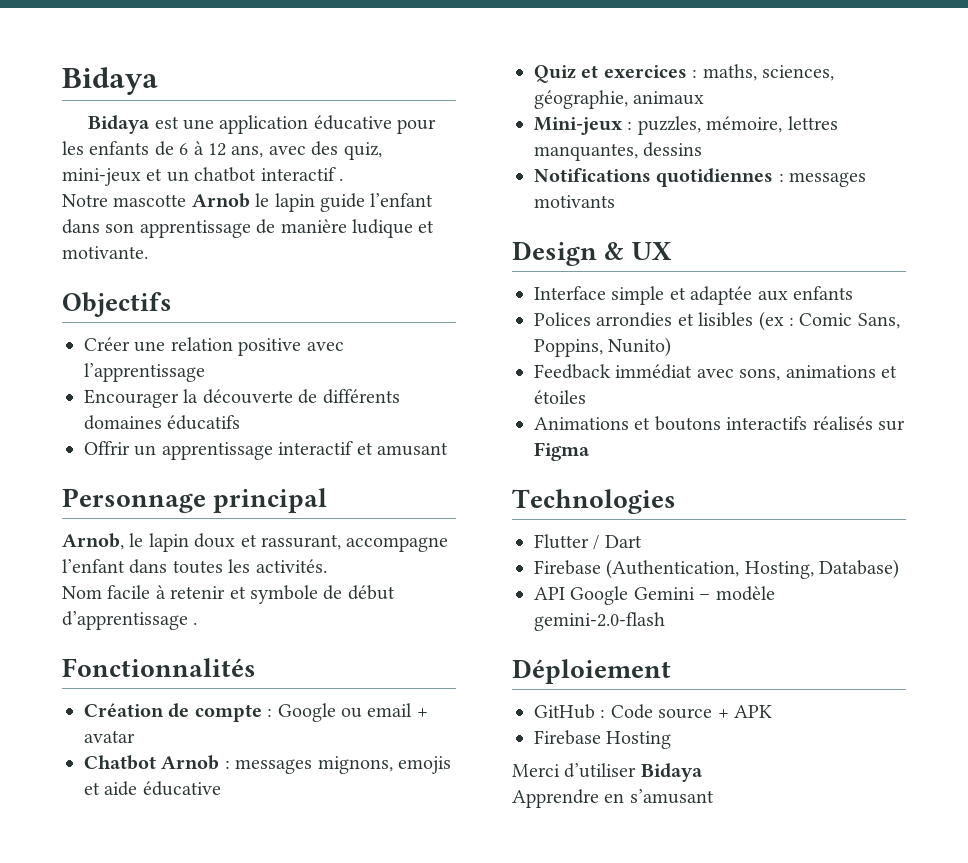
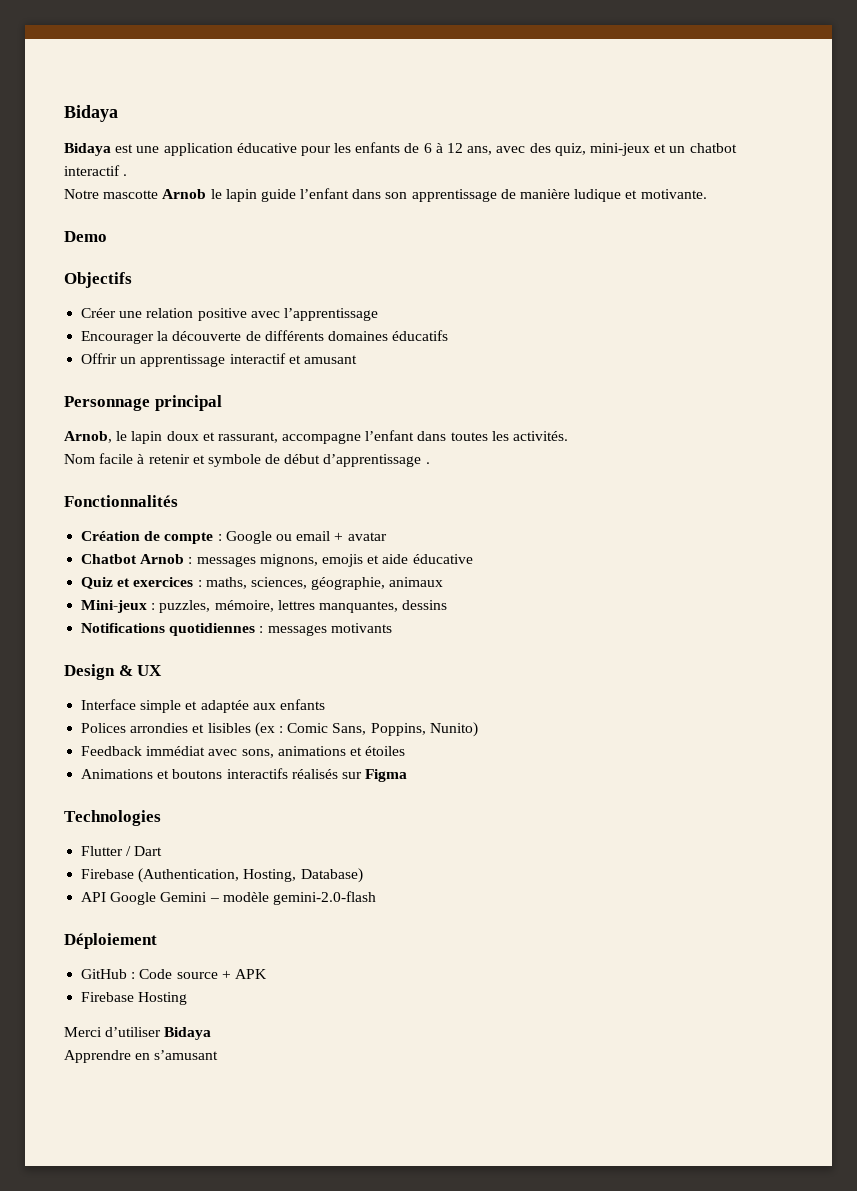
(148, 252) none -> [64,231,107,242] // Demo

